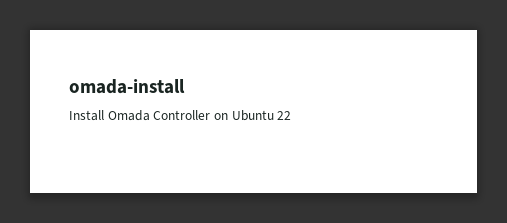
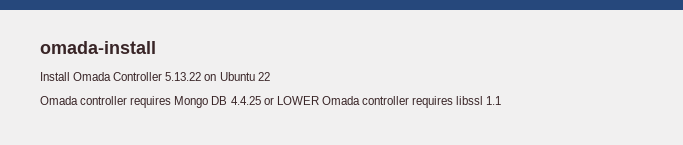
(211, 115) none -> [165,72,202,81] 5.13.22
(292, 115) none -> [40,96,502,108] // Omada controller requires Mongo DB 4.4.25 or LOWER Omada controller requires libssl 1.1

